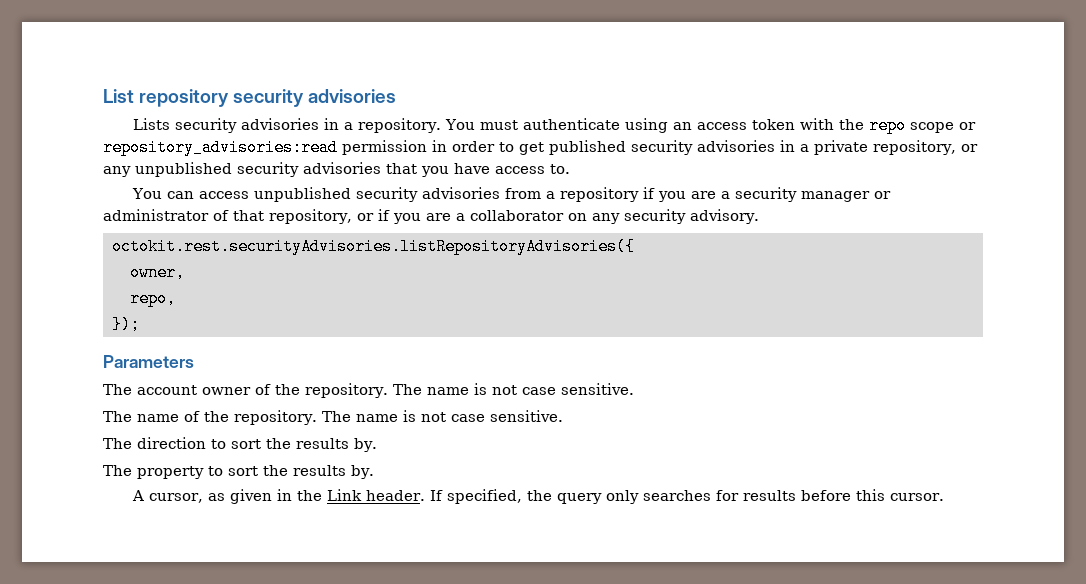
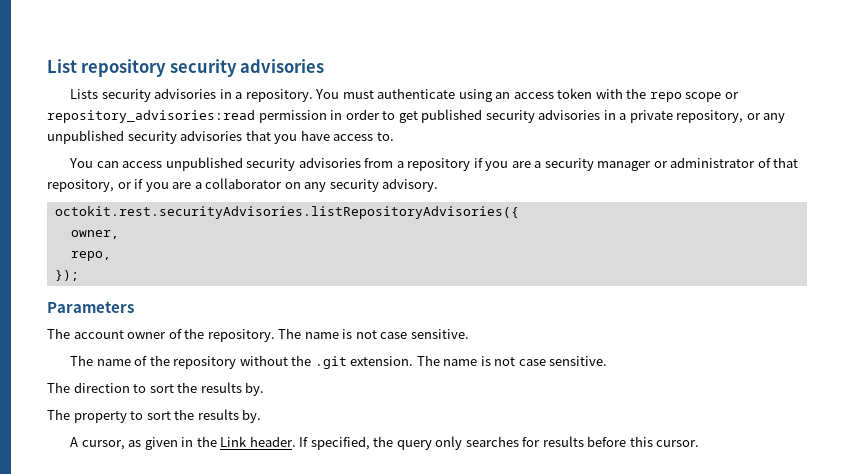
[234,410,317,425] repository. -> [173,355,414,369] repository without the .git extension.

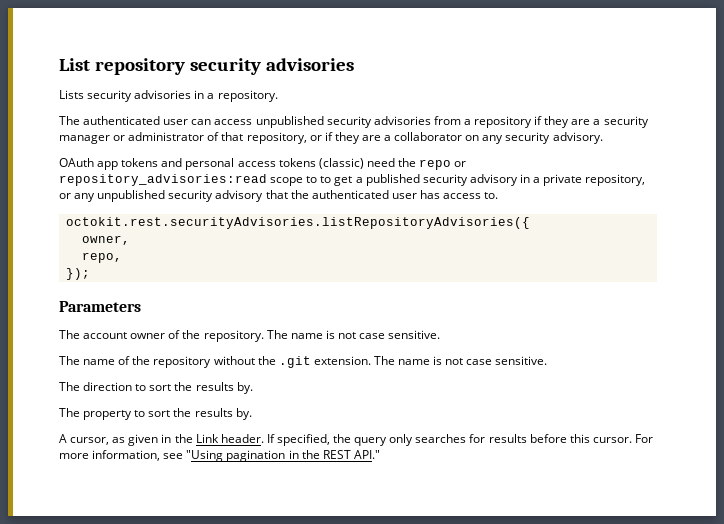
[315,88,739,102] [47,109,786,123] [47,130,394,144] [69,158,94,168] You must authenticate using an access token with the repo scope or repository_advisories:read permission in order to get published security advisories in a private repository, or any unpublished security advisories that you have access to. // You -> [59,116,189,125] // The authenticated user
[485,161,509,171] you -> [544,116,570,128] they
[145,182,169,192] you -> [334,132,360,144] they
(439, 185) none -> [59,158,467,170] [59,174,646,186] [59,190,499,202] // OAuth app tokens and personal access tokens (classic) need the repo or repository_advisories:read scope to to get a published security advisory in a private repository, or any unpublished security advisory that the authenticated user has access to.
(700, 443) none -> [634,434,653,443] [59,450,380,462] For more information, see "Using pagination in the REST API."

